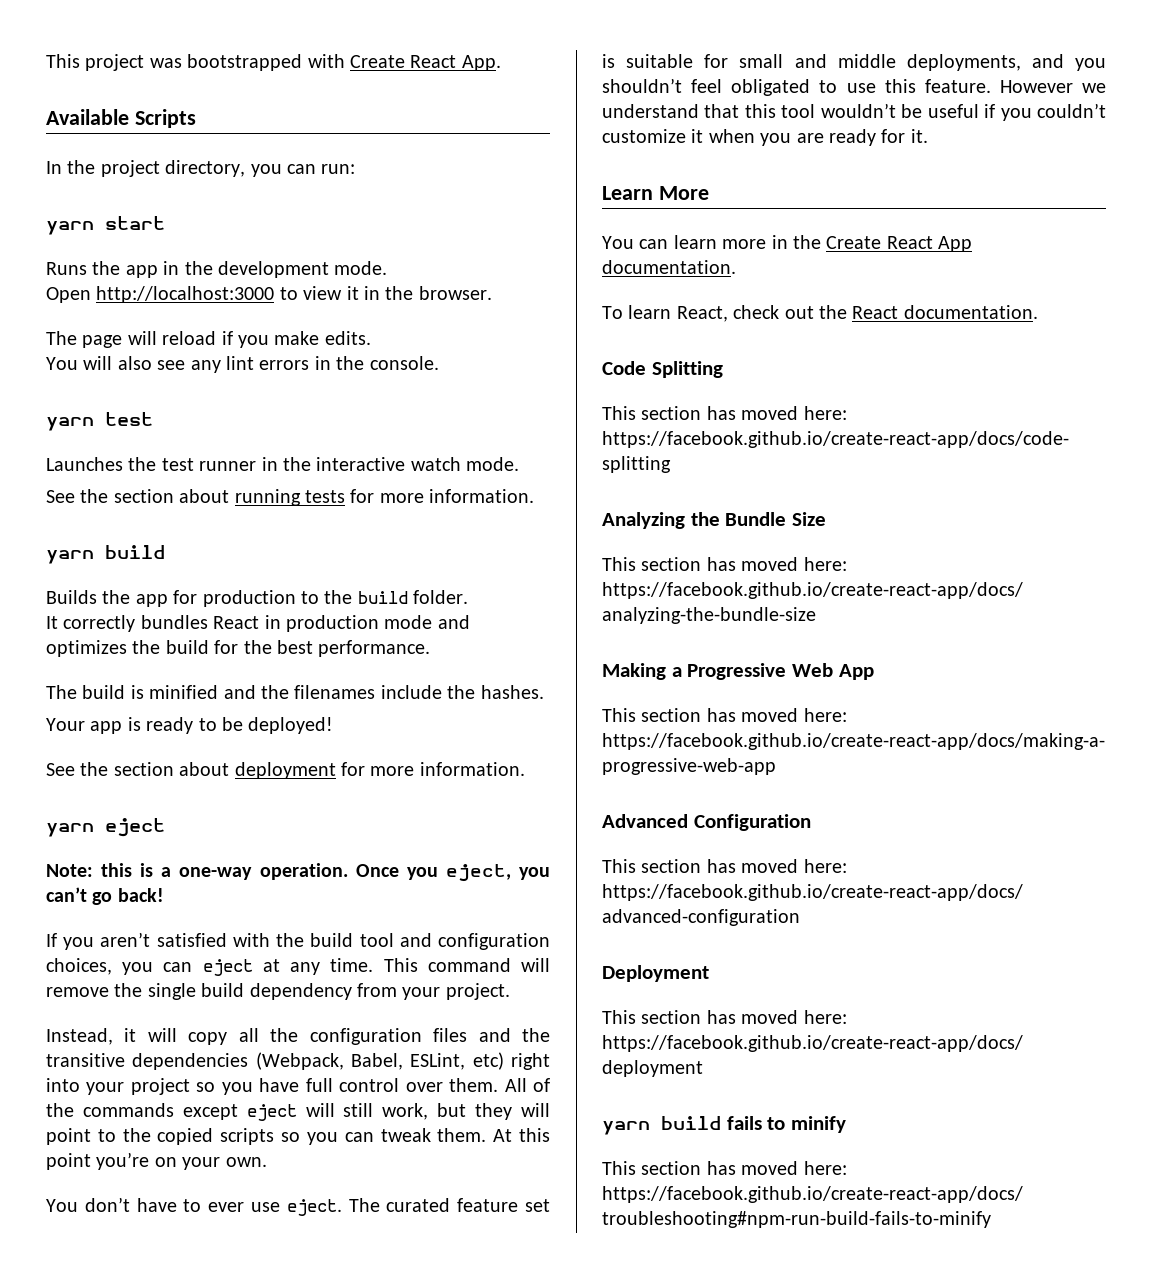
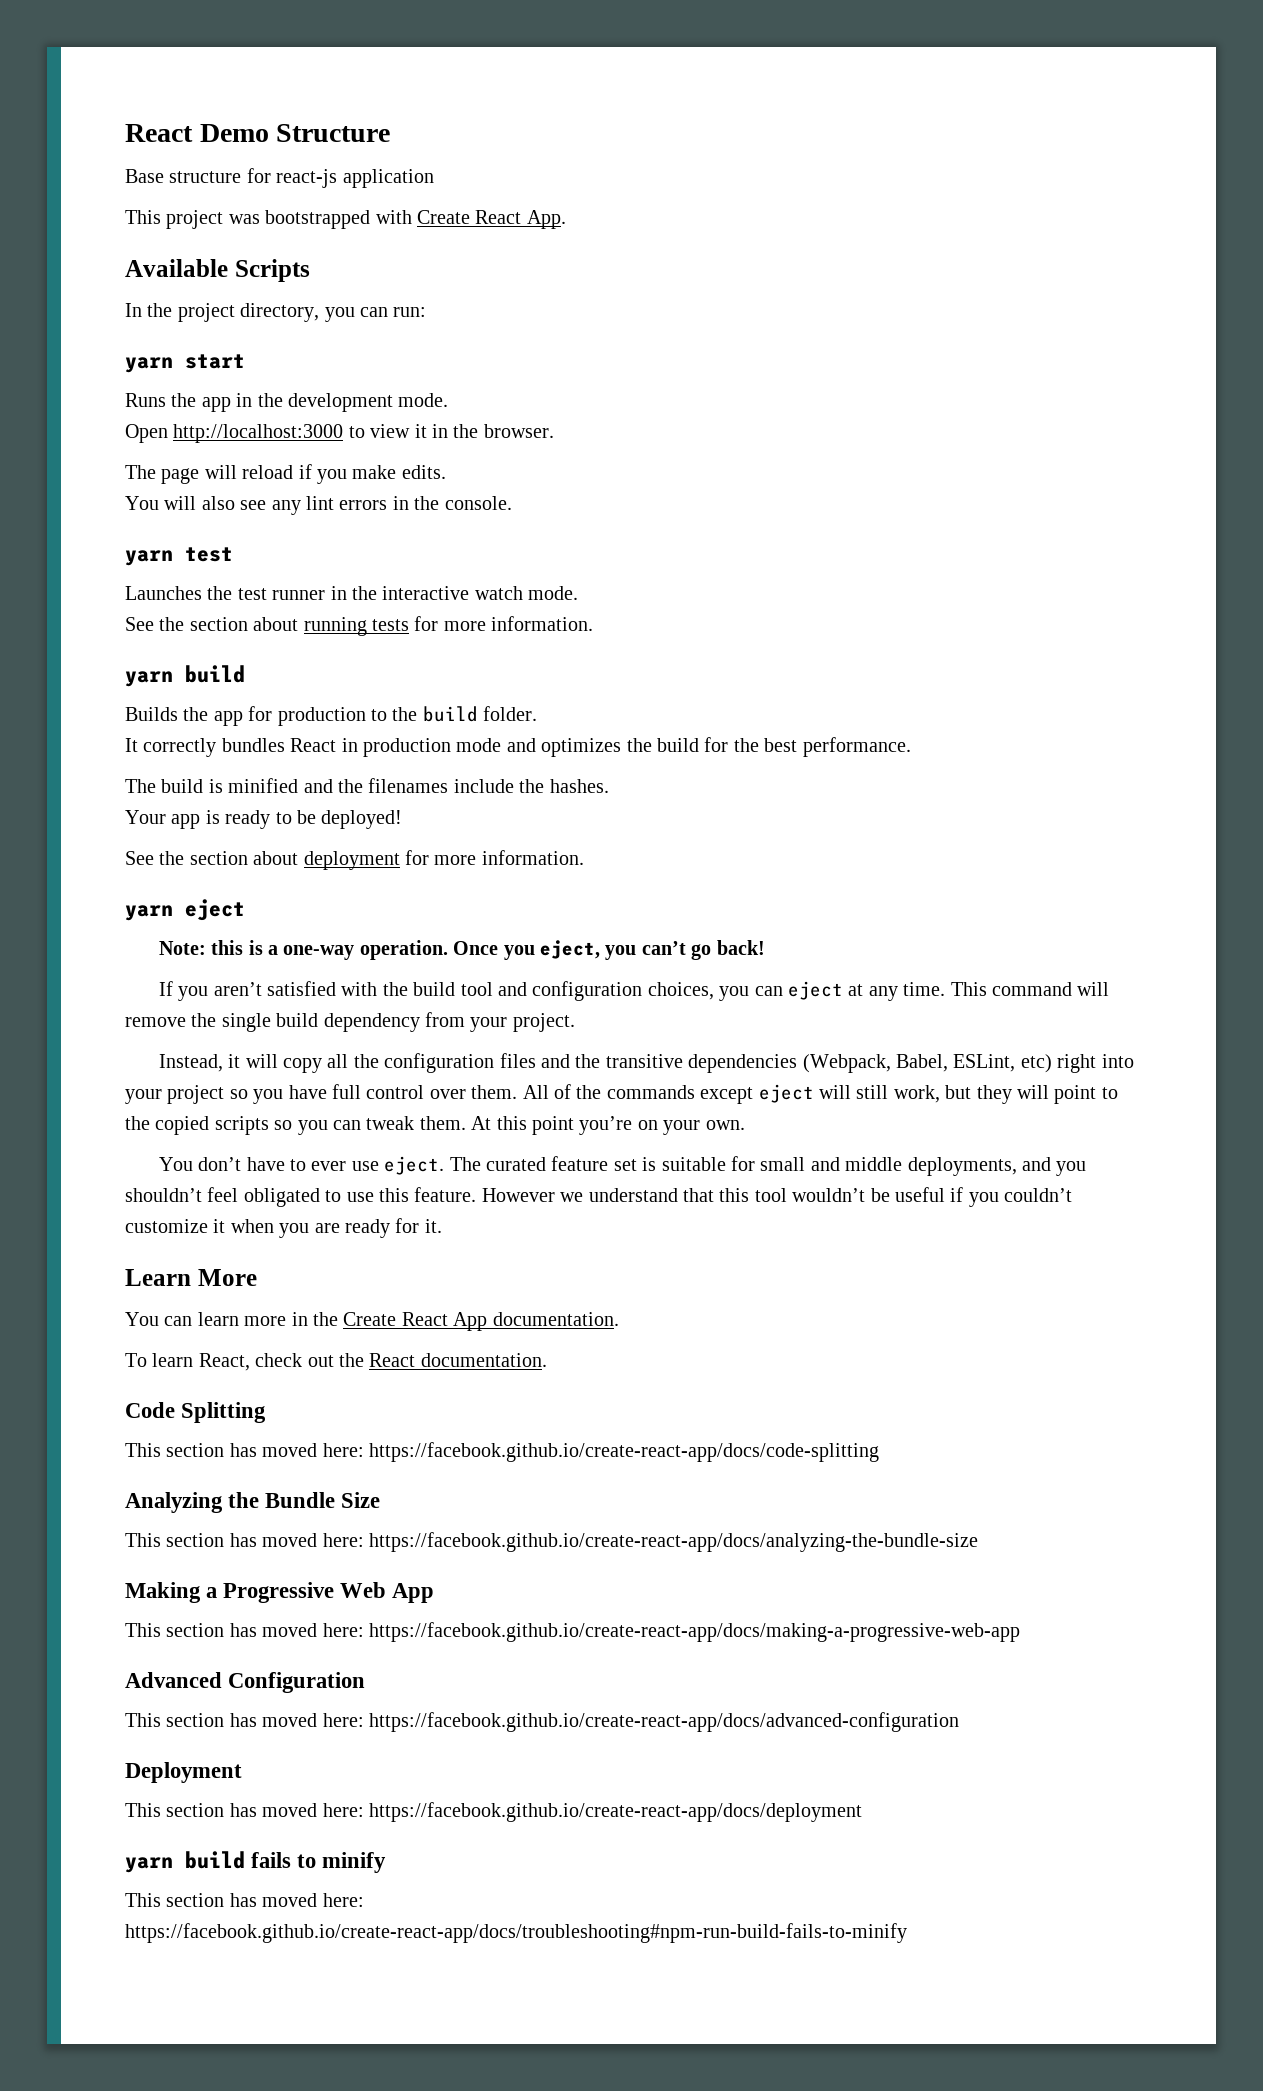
(46, 61) none -> [125,124,391,142] [125,168,434,188] React Demo Structure // Base structure for react-js application //

